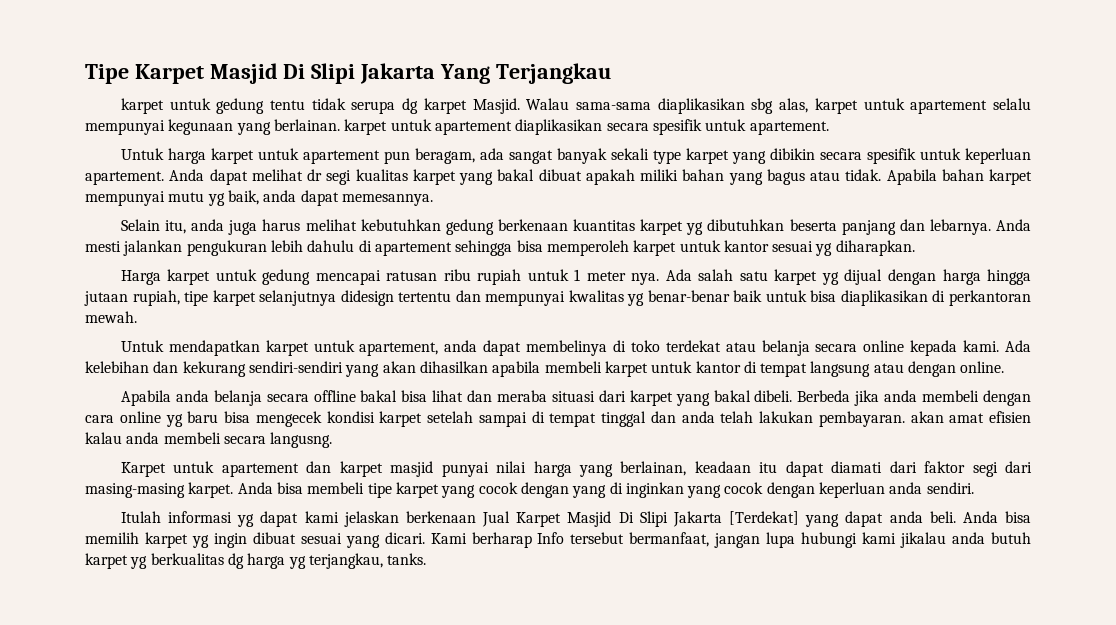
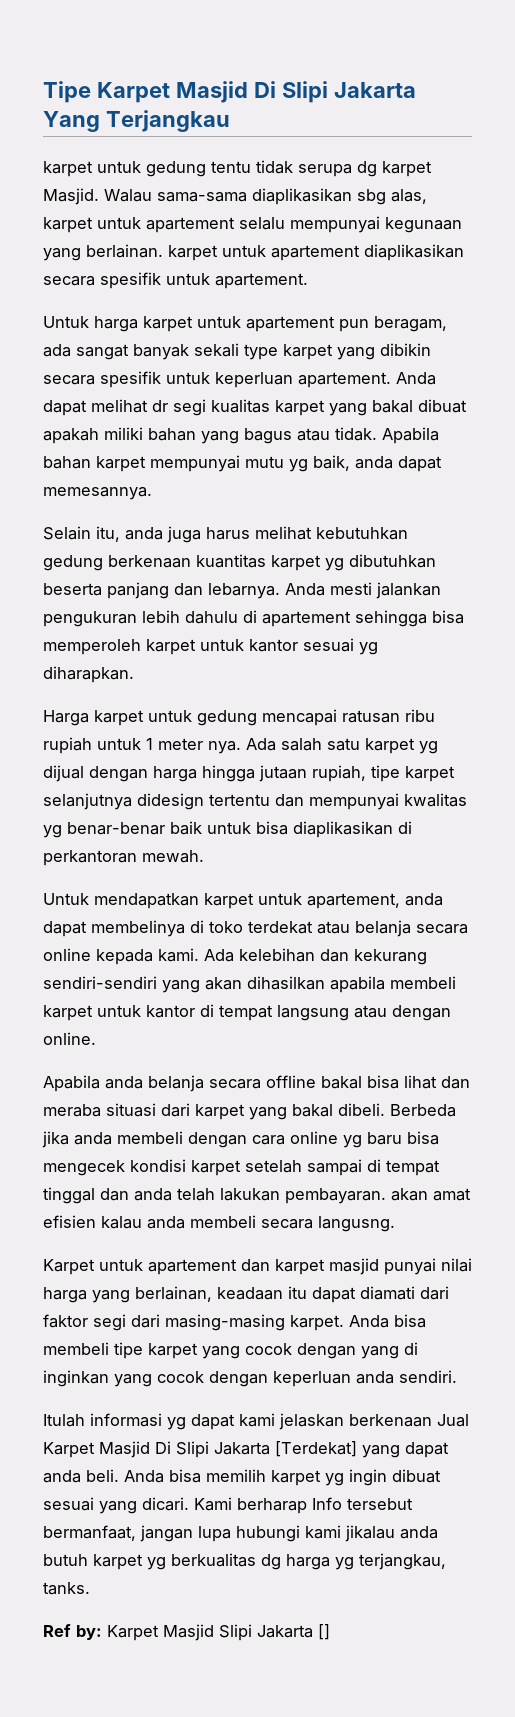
(427, 559) none -> [43,1624,330,1641] // Ref by: Karpet Masjid Slipi Jakarta []

